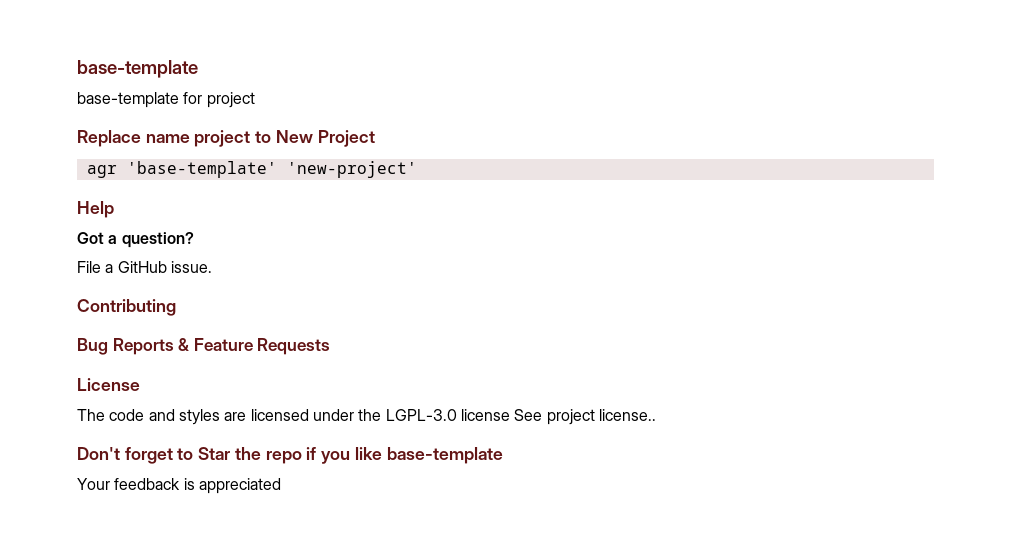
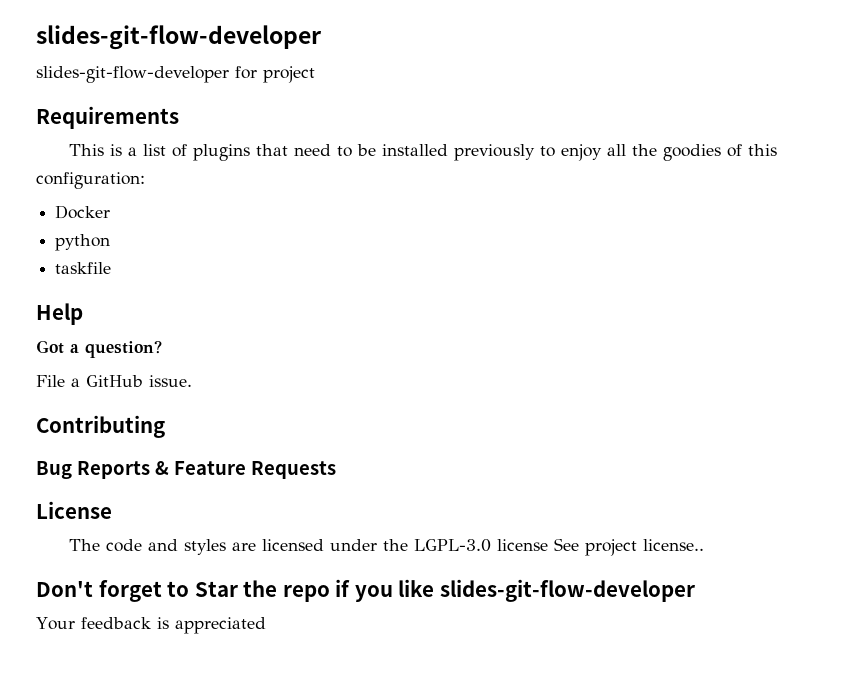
[77,60,198,78] [77,92,179,108] base-template // base-template -> [36,25,322,50] [36,66,229,83] slides-git-flow-developer // slides-git-flow-developer
[77,130,375,147] [86,161,417,178] Replace name project to New Project // agr 'base-template' 'new-project' -> [36,106,179,129] [69,144,778,161] [36,172,145,189] [55,205,111,219] [55,234,111,251] [55,262,112,274] Requirements // This is a list of plugins that need to be installed previously to enjoy all the goodies of this configuration: // Docker // python // taskfile
[386,447,503,464] base-template -> [439,579,695,602] slides-git-flow-developer

